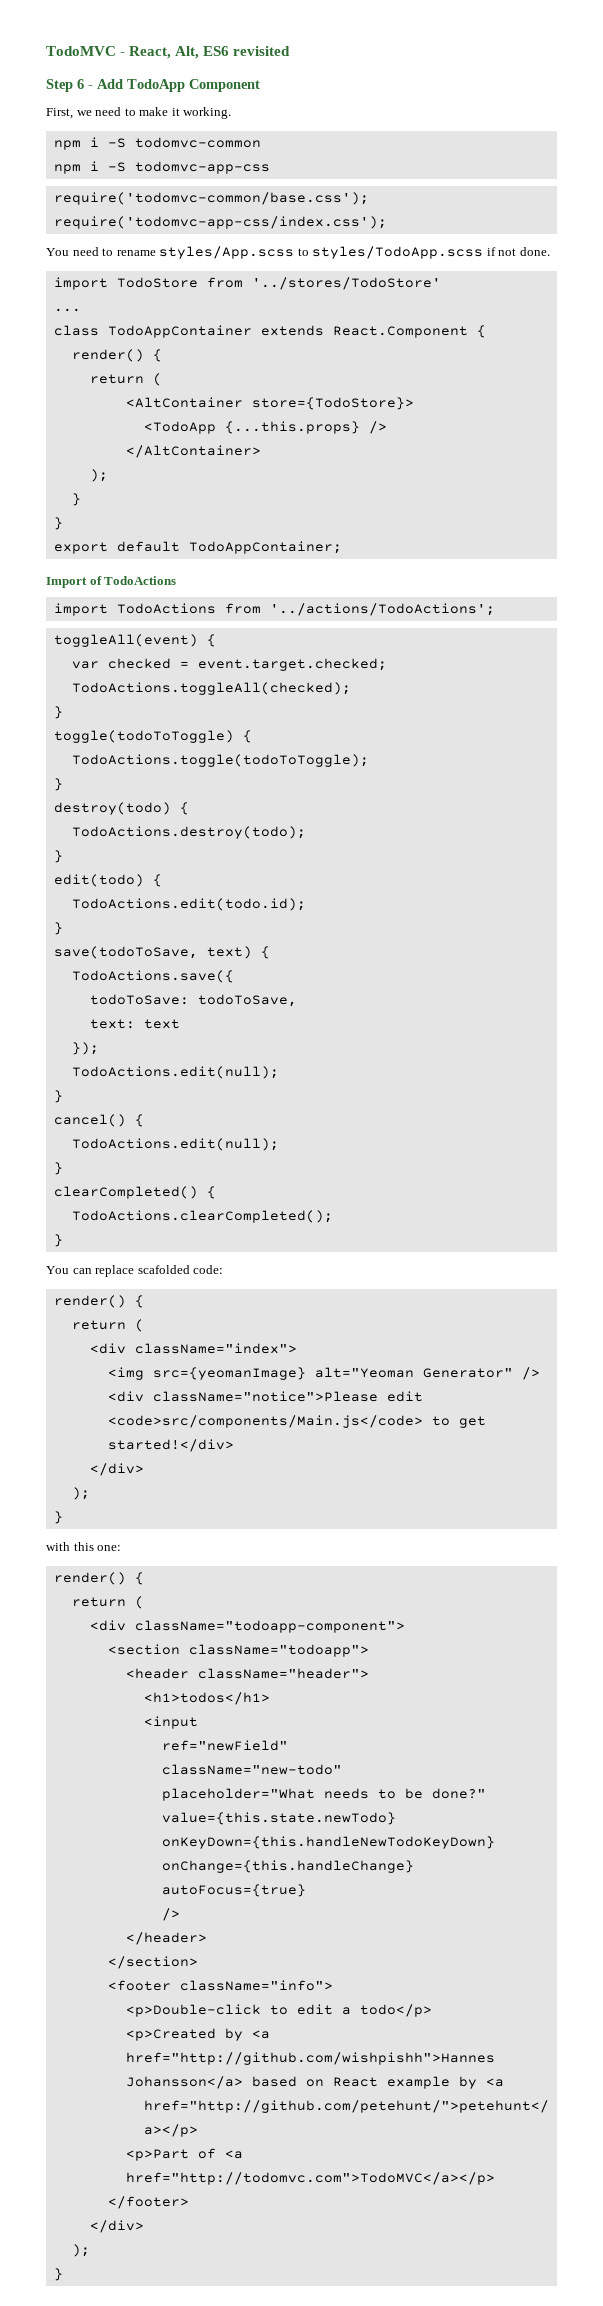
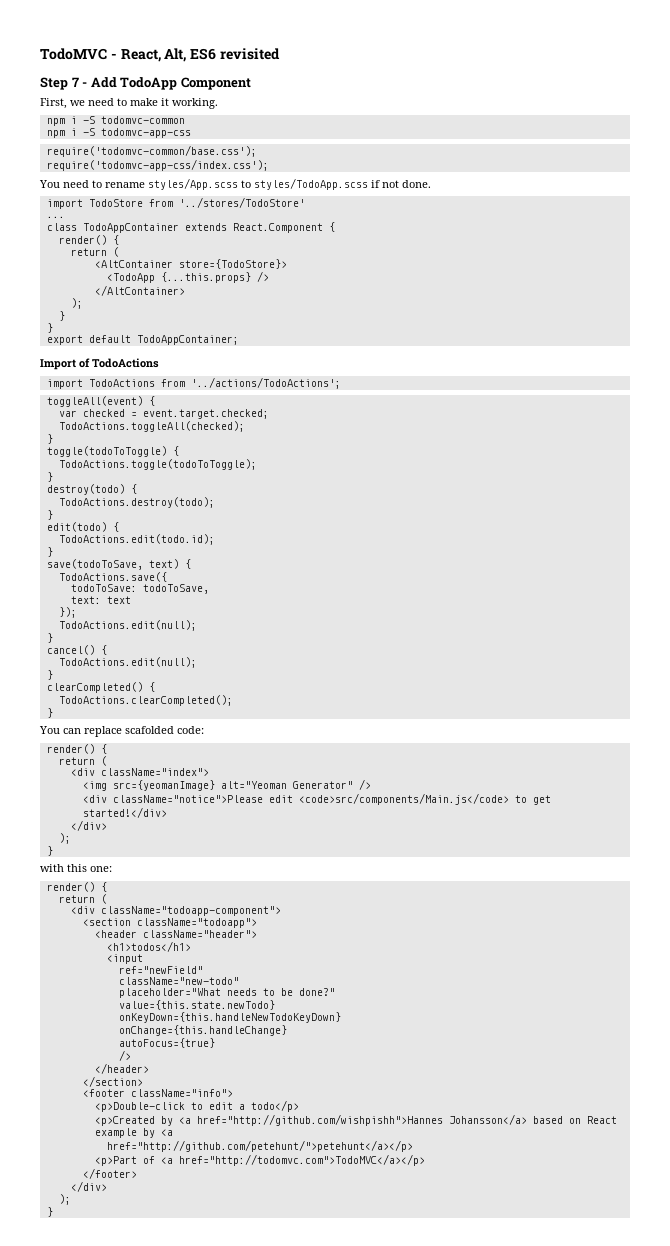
[77,79,84,89] 6 -> [71,77,79,87] 7

